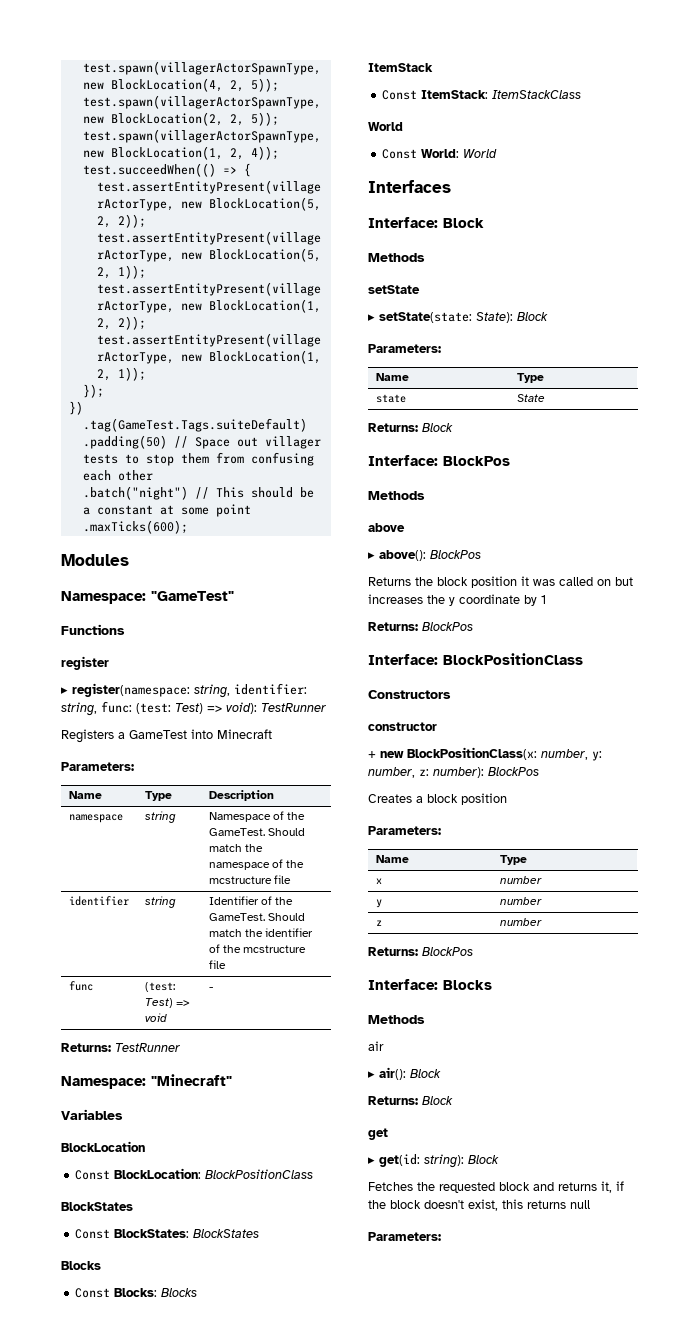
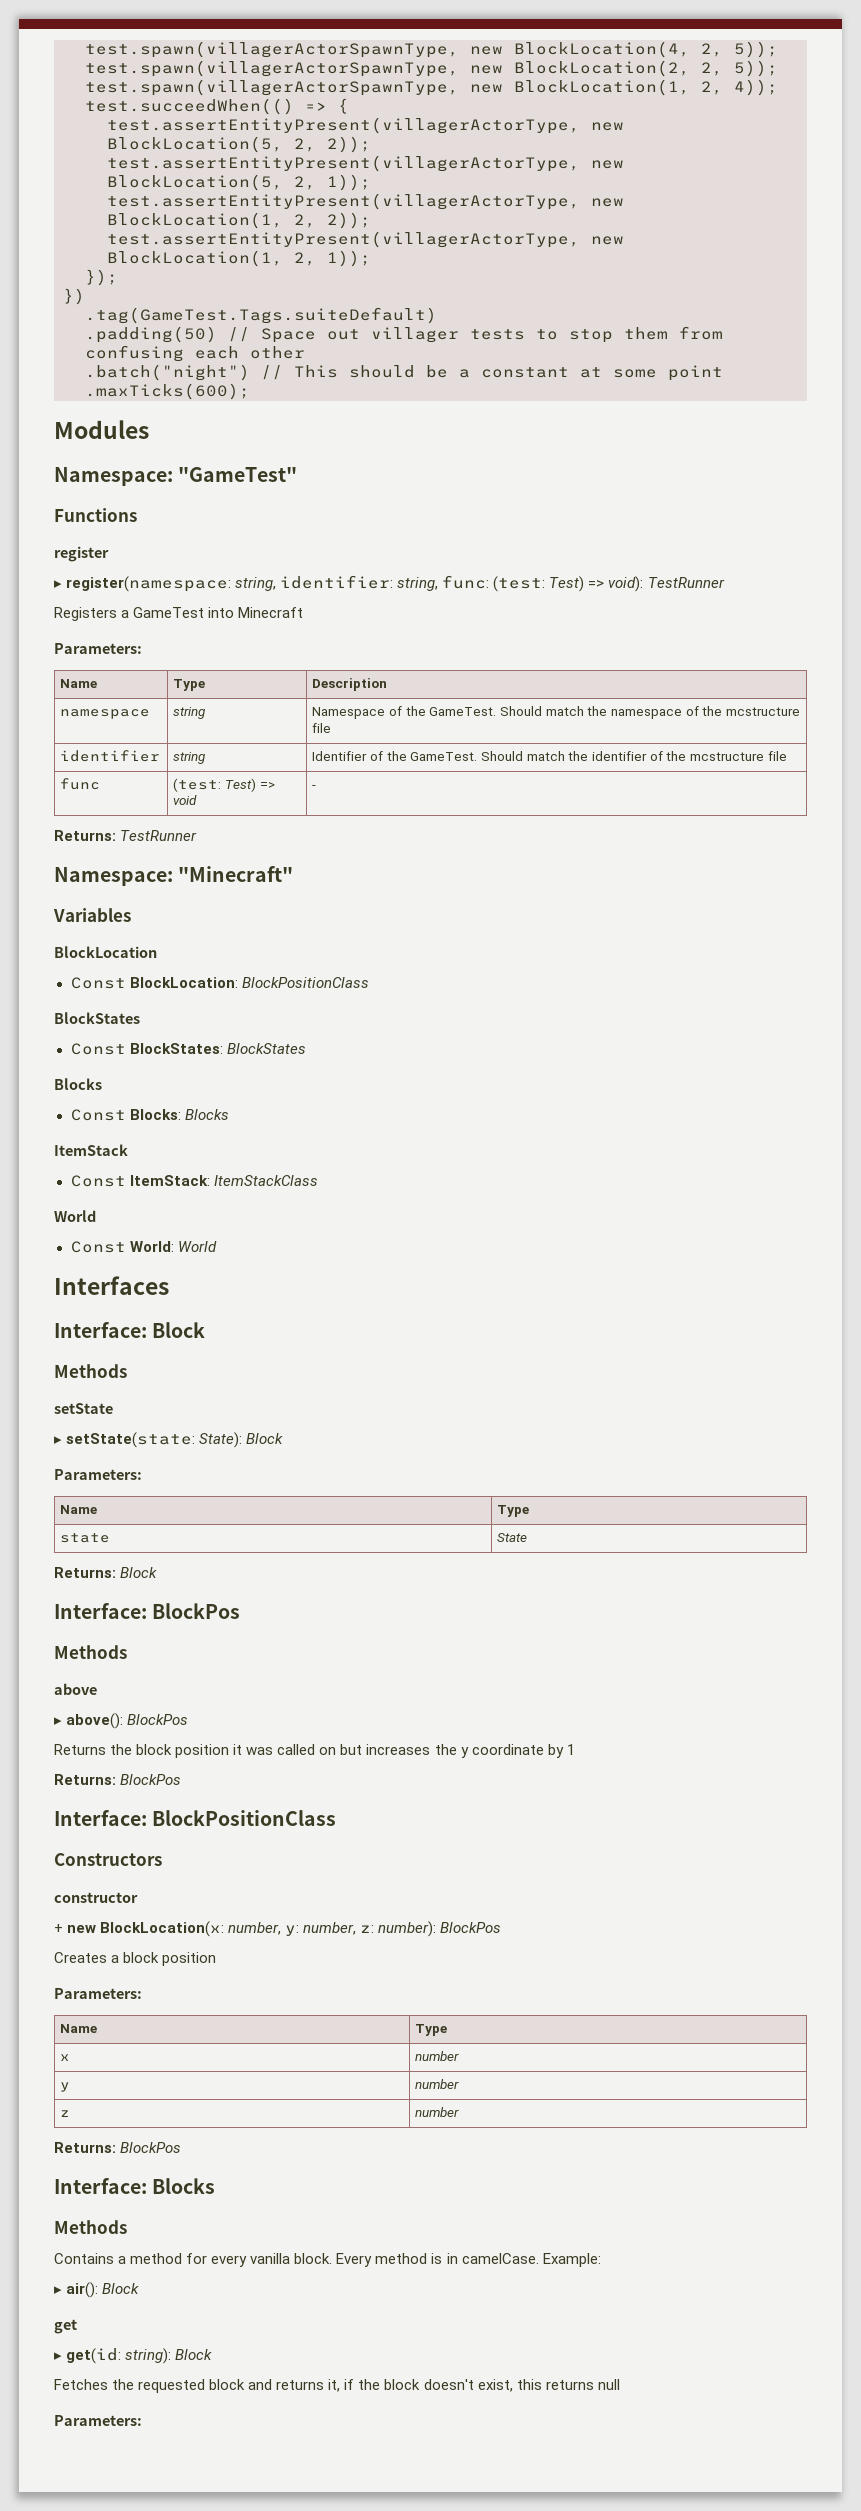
[407,747,537,760] BlockPositionClass(x: -> [100,1921,225,1937] BlockLocation(x:
[368,1041,384,1051] air -> [54,2253,601,2267] Contains a method for every vanilla block. Every method is in camelCase. Example:
[368,1096,453,1105] // Returns: Block -> (140, 2288) none

